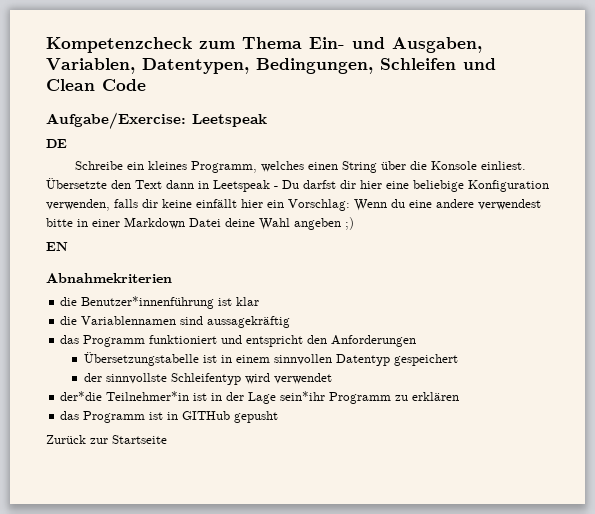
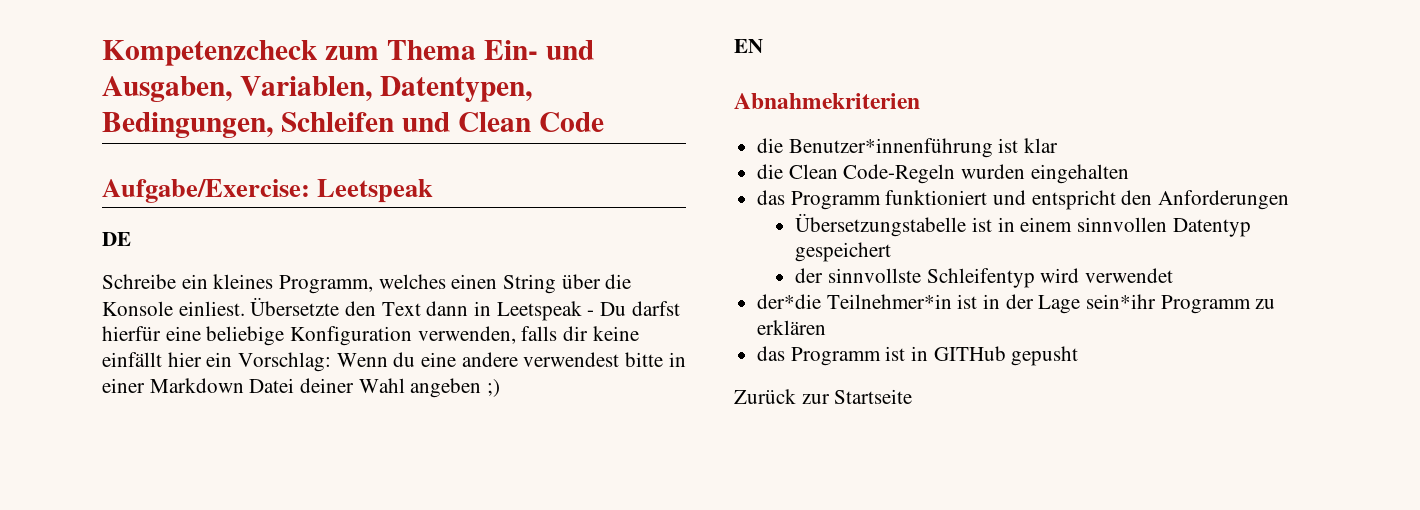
[340,180,382,189] dir hier -> [102,326,161,341] hierfür
[225,218,255,227] deine -> [300,378,355,393] deiner
[81,316,291,328] Variablennamen sind aussagekräftig -> [788,164,1129,184] Clean Code-Regeln wurden eingehalten

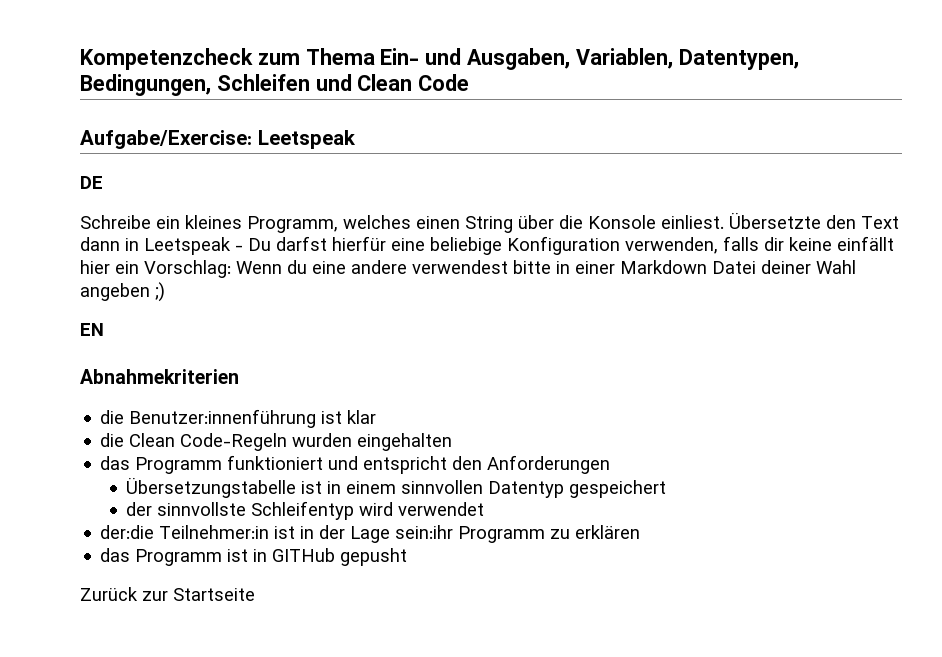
[788,138,993,158] Benutzer*innenführung -> [129,409,317,428] Benutzer:innenführung
[757,294,952,309] der*die Teilnehmer*in -> [100,525,270,539] der:die Teilnehmer:in
[1086,294,1157,309] sein*ihr -> [395,525,454,539] sein:ihr

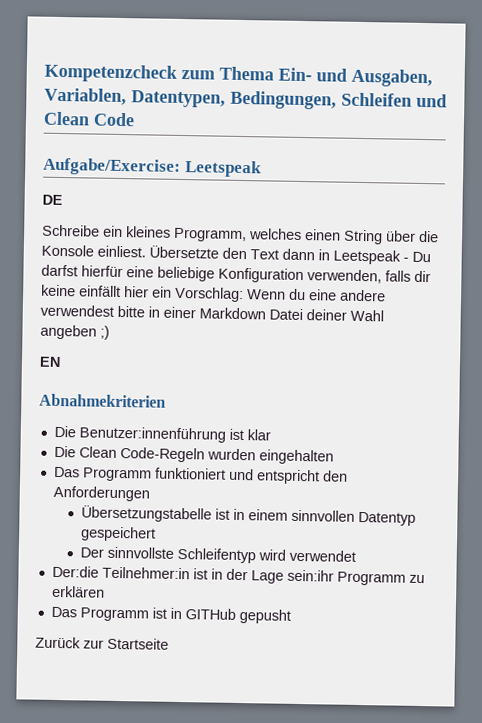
[100,410,125,424] die -> [53,425,76,438] Die
[100,433,125,447] die -> [53,445,76,458] Die
[100,456,131,470] das -> [53,466,80,478] Das
[126,502,153,516] der -> [79,547,104,558] Der
[100,525,155,539] der:die -> [51,565,99,578] Der:die
[100,548,131,562] das -> [50,606,77,618] Das

